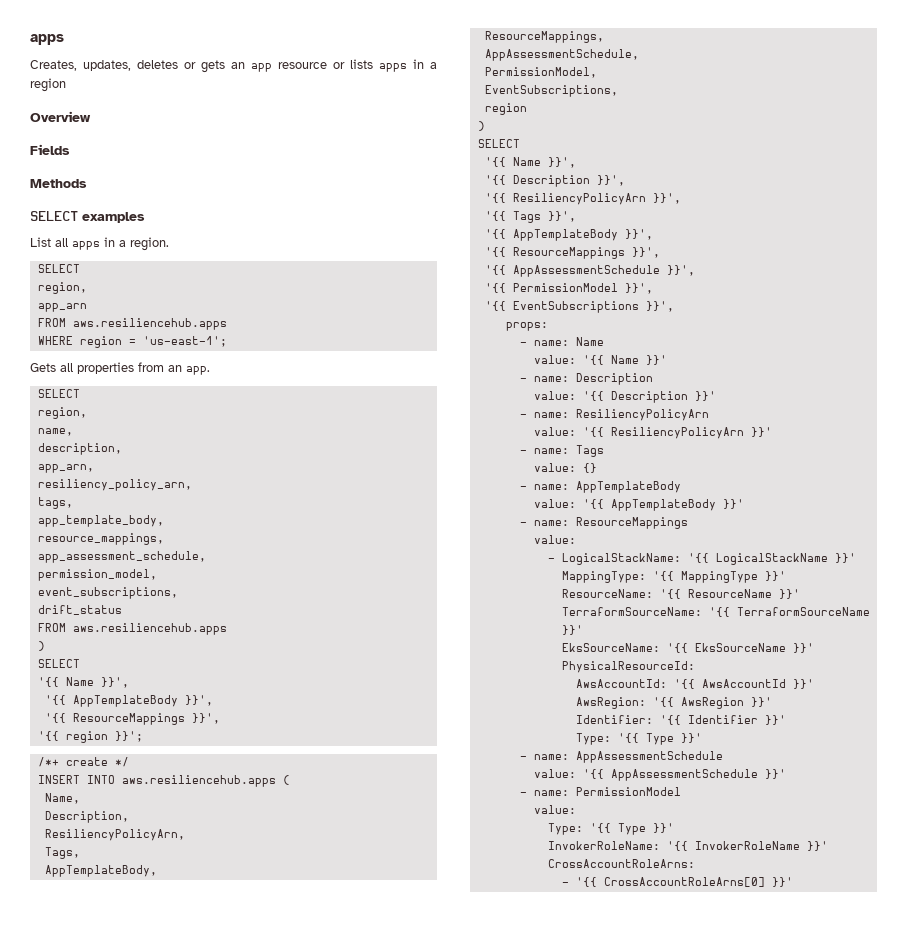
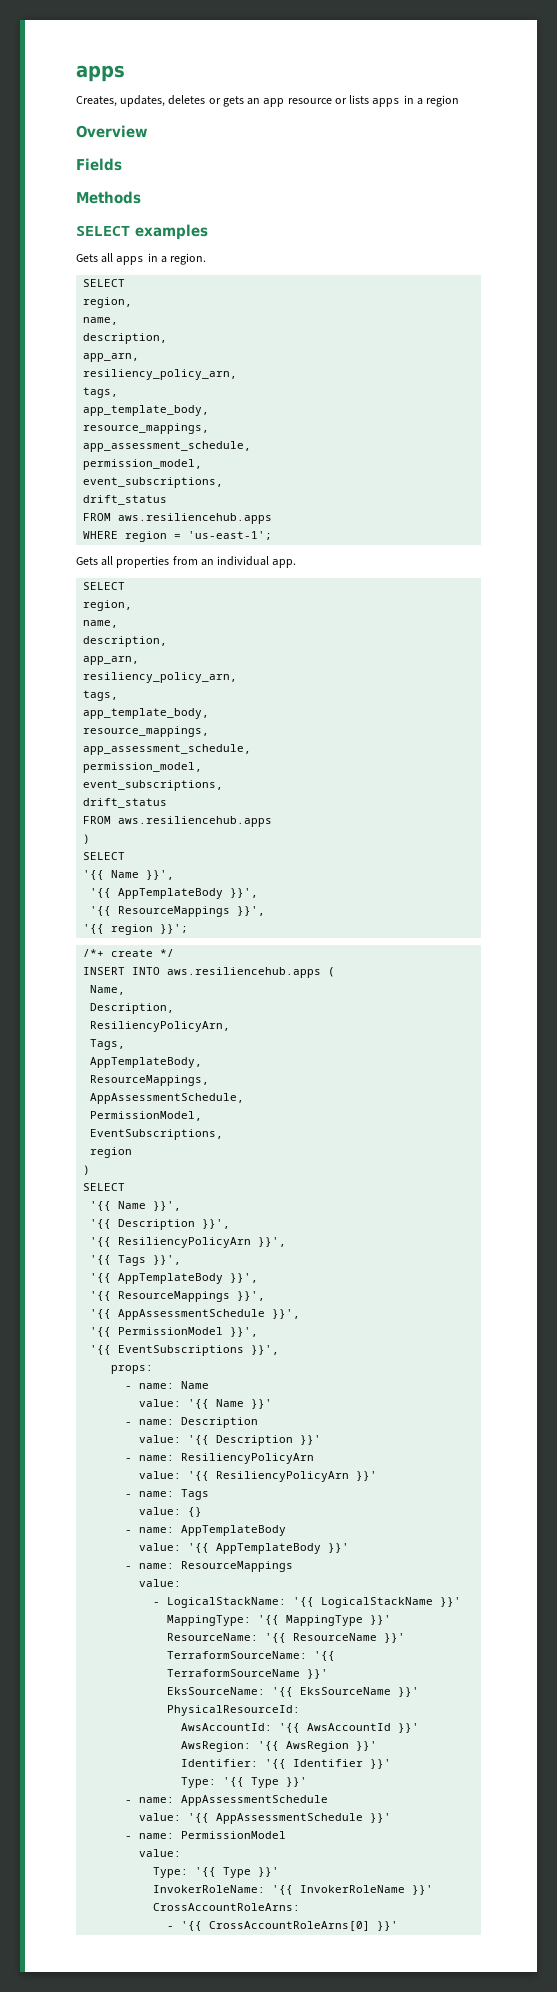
[30,237,51,247] List -> [76,254,98,262] Gets
[37,303,87,312] app_arn -> [83,317,119,325] [83,333,168,344] [83,353,140,362] [83,369,238,380] [83,387,119,398] [83,405,210,416] [83,423,210,434] [83,441,252,452] [83,459,203,470] [83,477,224,488] [83,495,168,505] name, // description, // app_arn, // resiliency_policy_arn, // tags, // app_template_body, // resource_mappings, // app_assessment_schedule, // permission_model, // event_subscriptions, // drift_status
(182, 368) none -> [217,556,270,566] individual

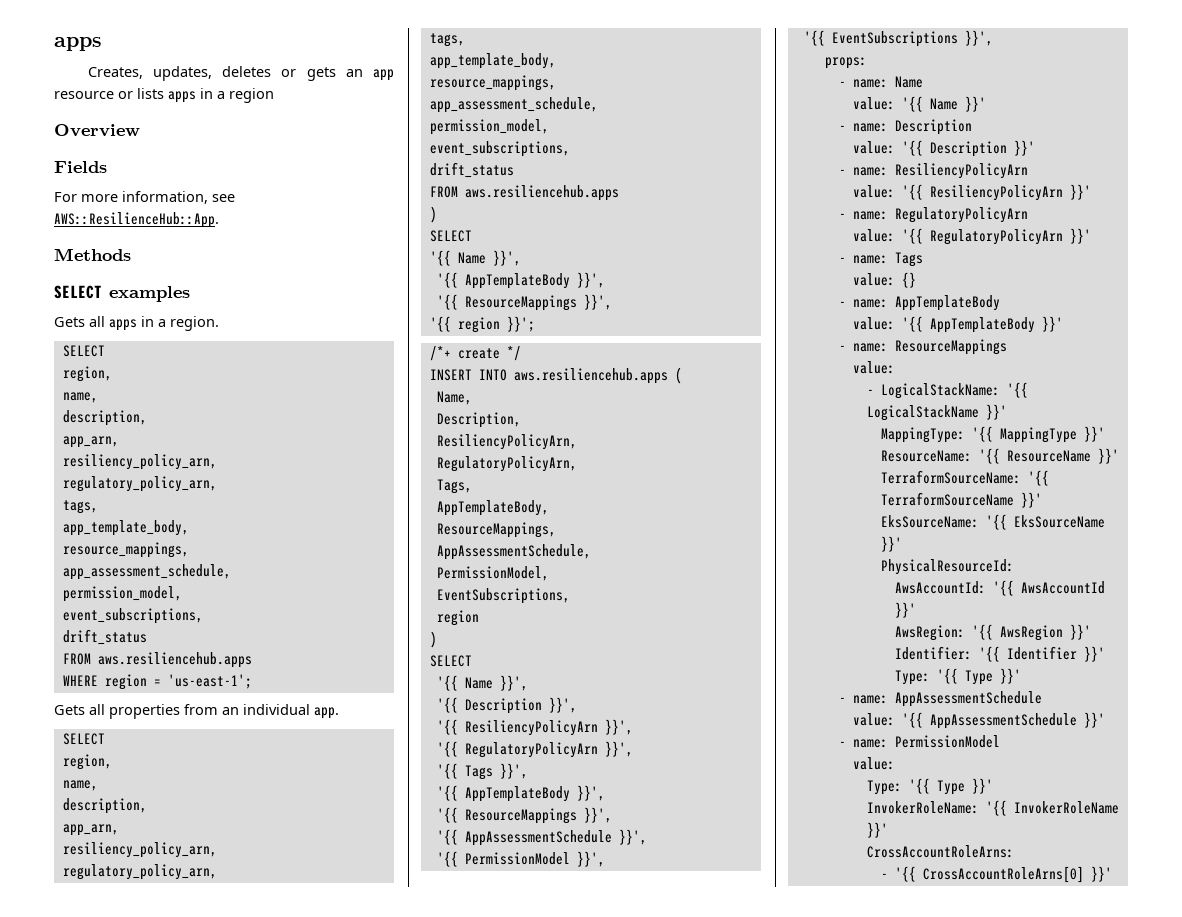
(122, 164) none -> [54,191,235,204] [54,212,219,228] // For more information, see AWS::ResilienceHub::App.
(238, 374) none -> [62,476,217,492] // regulatory_policy_arn,
(238, 677) none -> [62,864,217,880] // regulatory_policy_arn,
(231, 1026) none -> [436,456,577,472] // RegulatoryPolicyArn,
(287, 1242) none -> [436,741,633,758] // '{{ RegulatoryPolicyArn }}',
(378, 1476) none -> [838,207,1028,223] [852,228,1091,245] // - name: RegulatoryPolicyArn // value: '{{ RegulatoryPolicyArn }}'

